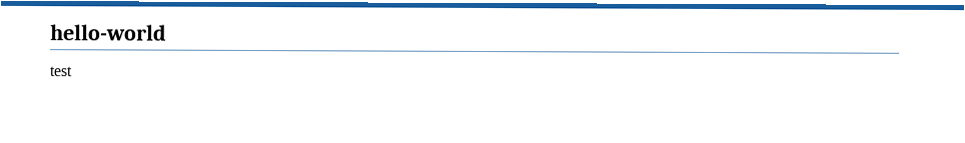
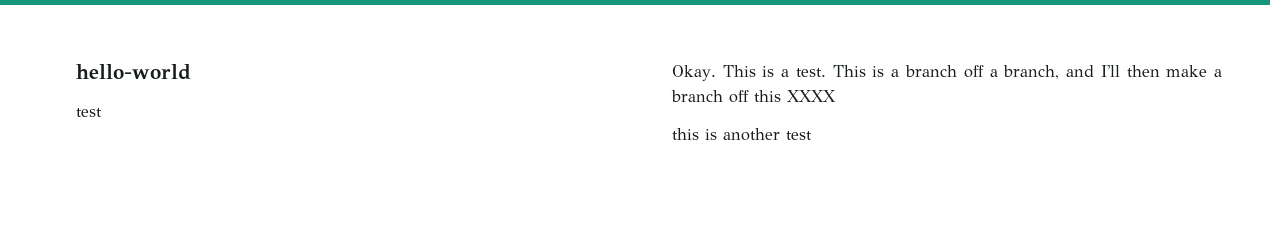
(73, 71) none -> [672,65,1222,81] [671,90,836,103] [672,128,812,141] // Okay. This is a test. This is a branch off a branch, and I'll then make a branch off this XXXX // this is another test

